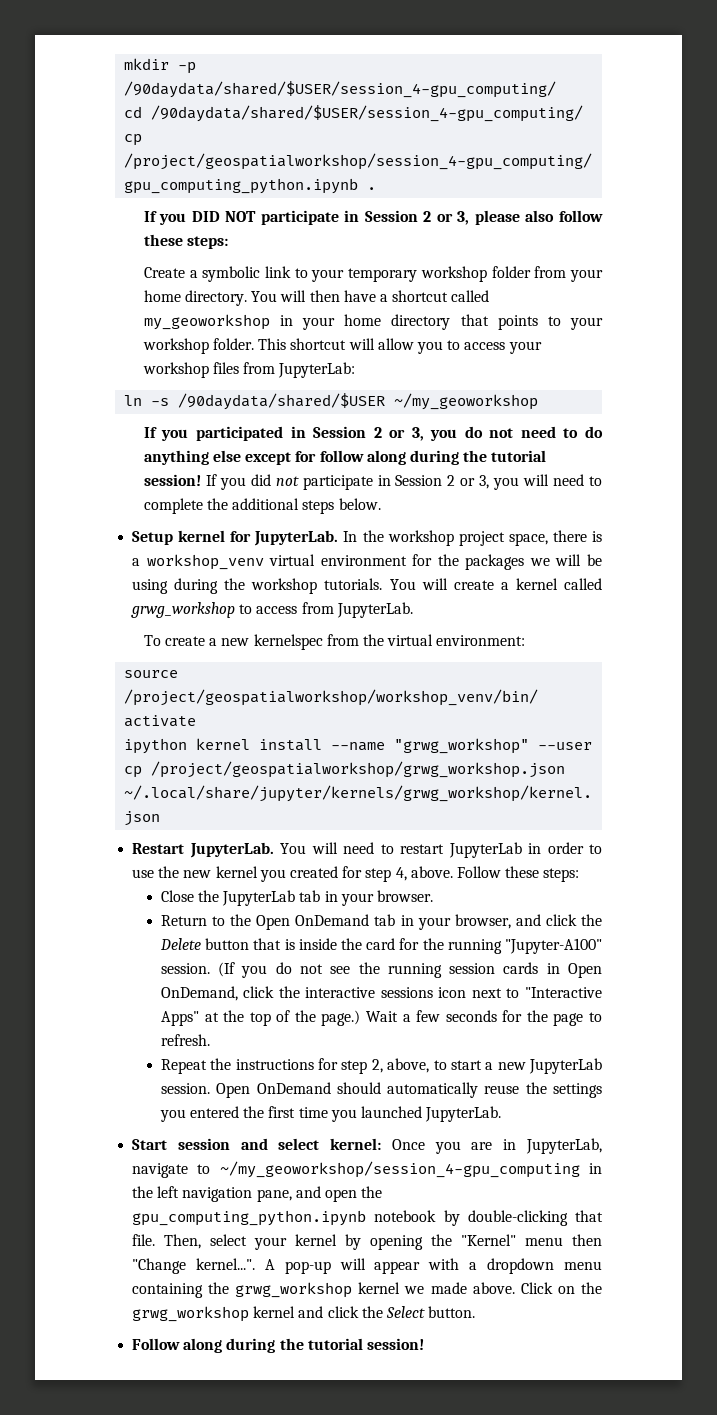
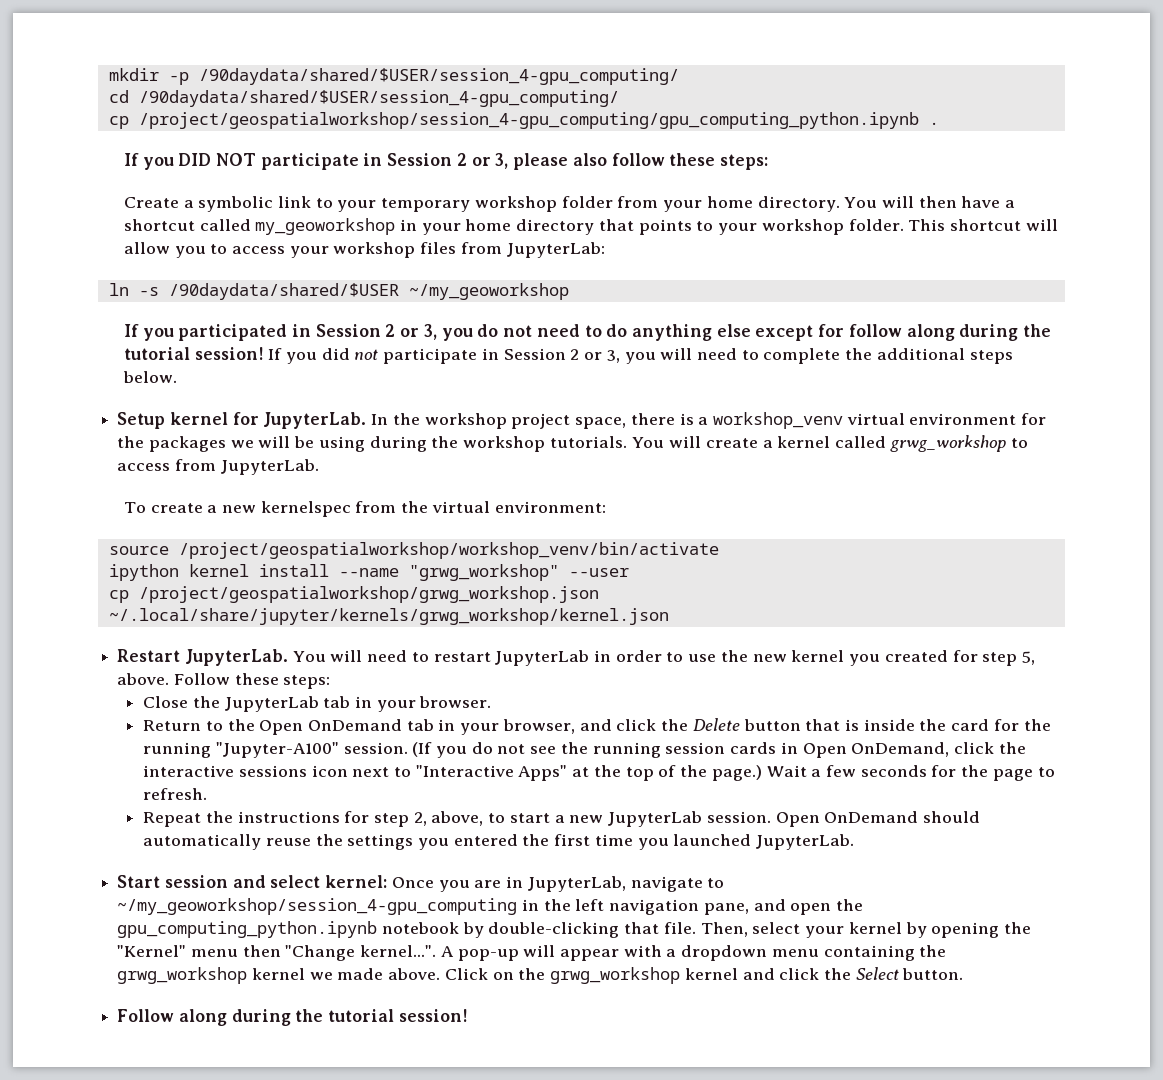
[395,867,407,881] 4, -> [1022,651,1036,665] 5,

